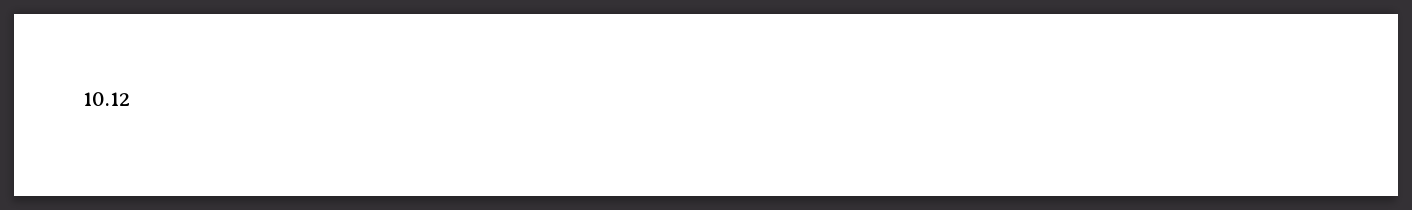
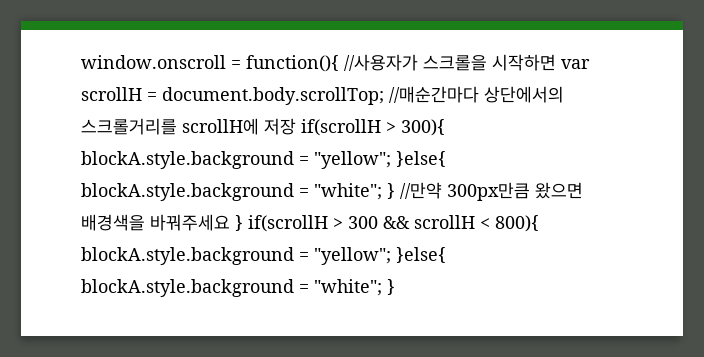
[83,92,130,106] 10.12 -> [81,54,590,72] [81,86,564,105] [81,118,445,136] [81,151,446,169] [81,182,583,201] [81,214,539,232] [81,247,446,265] [81,279,395,297] window.onscroll = function(){ //사용자가 스크롤을 시작하면 var scrollH = document.body.scrollTop; //매순간마다 상단에서의 스크롤거리를 scrollH에 저장 if(scrollH > 300){ blockA.style.background = "yellow"; }else{ blockA.style.background = "white"; } //만약 300px만큼 왔으면 배경색을 바꿔주세요 } if(scrollH > 300 && scrollH < 800){ blockA.style.background = "yellow"; }else{ blockA.style.background = "white"; }

